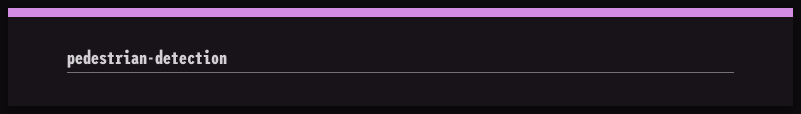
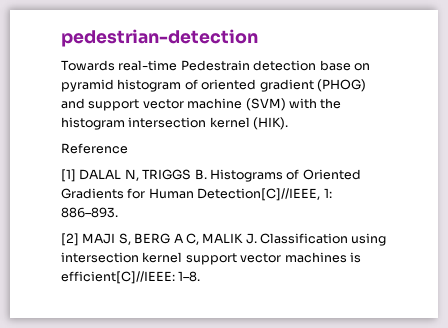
(227, 58) none -> [61,60,370,71] [61,79,366,92] [61,98,342,111] [61,117,289,130] [61,143,128,154] [61,169,361,182] [61,188,332,201] [61,207,118,218] [61,233,387,246] [61,252,361,265] [61,271,201,284] // Towards real-time Pedestrain detection base on pyramid histogram of oriented gradient (PHOG) and support vector machine (SVM) with the histogram intersection kernel (HIK). // Reference // [1] DALAL N, TRIGGS B. Histograms of Oriented Gradients for Human Detection[C]//IEEE, 1: 886–893. // [2] MAJI S, BERG A C, MALIK J. Classification using intersection kernel support vector machines is efficient[C]//IEEE: 1–8.

